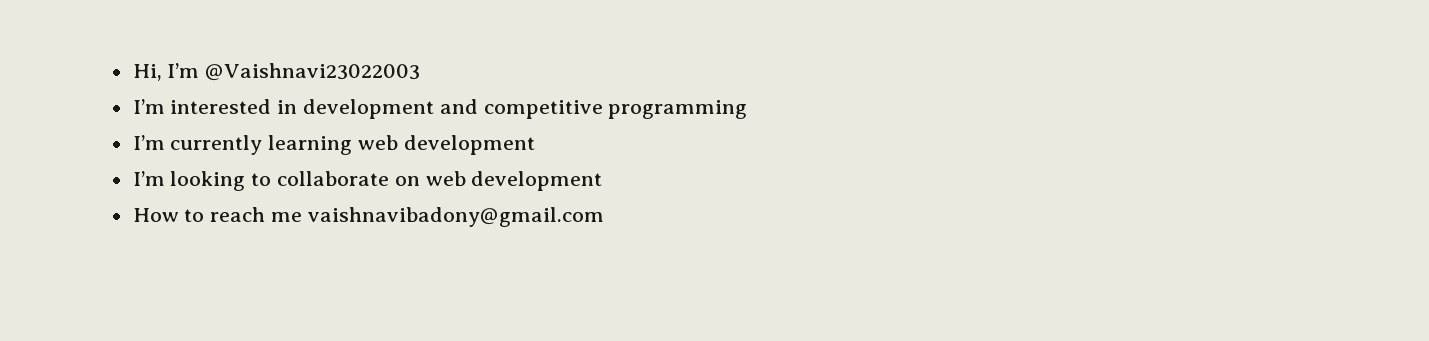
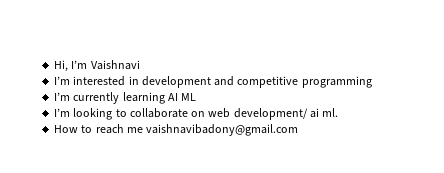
[205,63,421,81] @Vaishnavi23022003 -> [90,60,140,70] Vaishnavi
[358,135,535,155] web development -> [167,93,197,101] AI ML
[471,171,603,191] development -> [233,108,339,120] development/ ai ml.

